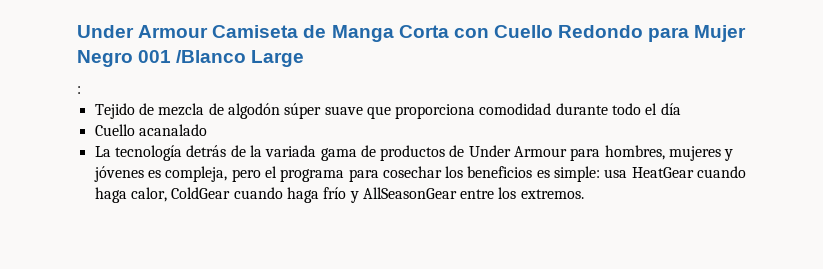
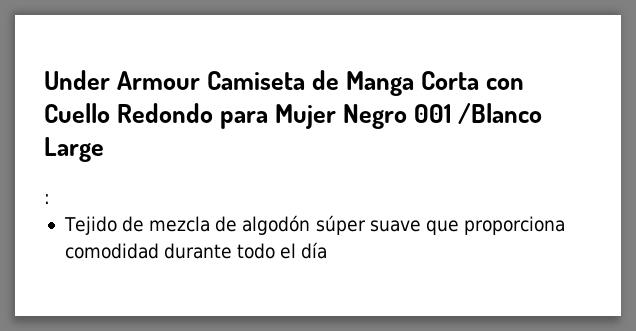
[94,124,207,136] [94,145,734,161] [93,166,747,182] [94,187,584,203] // Cuello acanalado // La tecnología detrás de la variada gama de productos de Under Armour para hombres, mujeres y jóvenes es compleja, pero el programa para cosechar los beneficios es simple: usa HeatGear cuando haga calor, ColdGear cuando haga frío y AllSeasonGear entre los extremos. -> (328, 250) none

